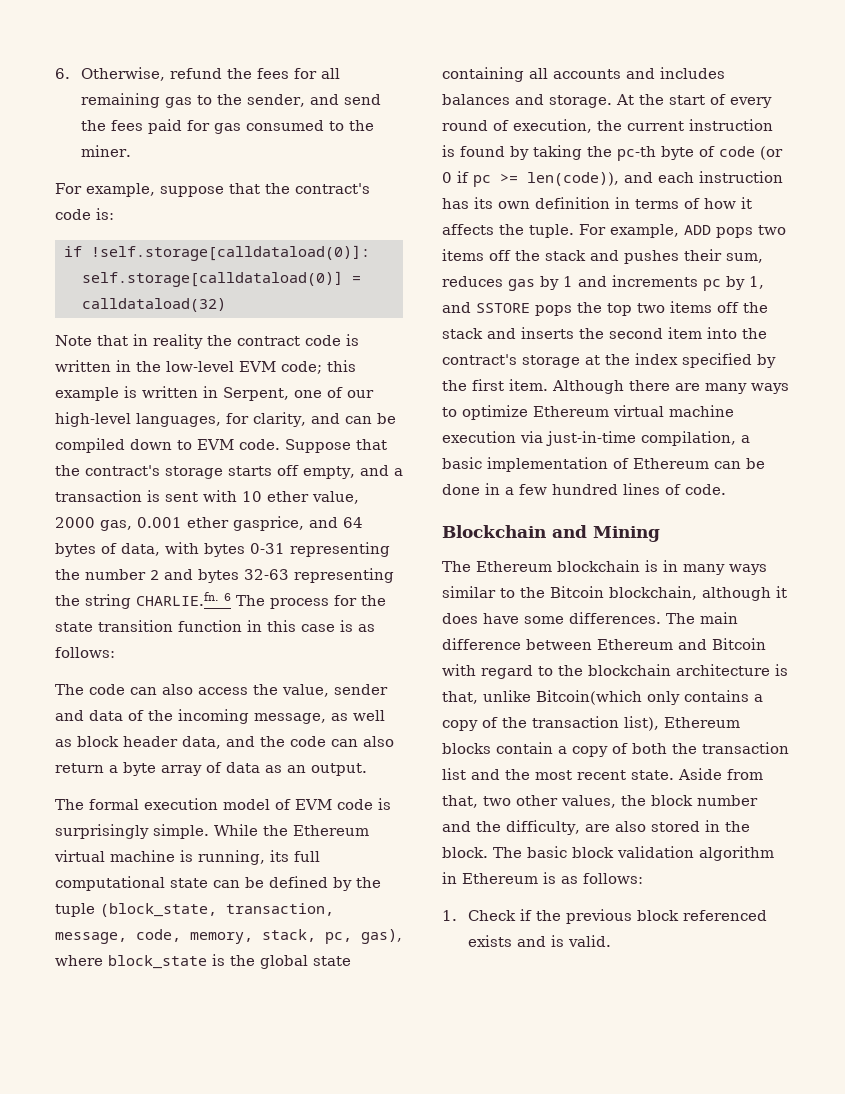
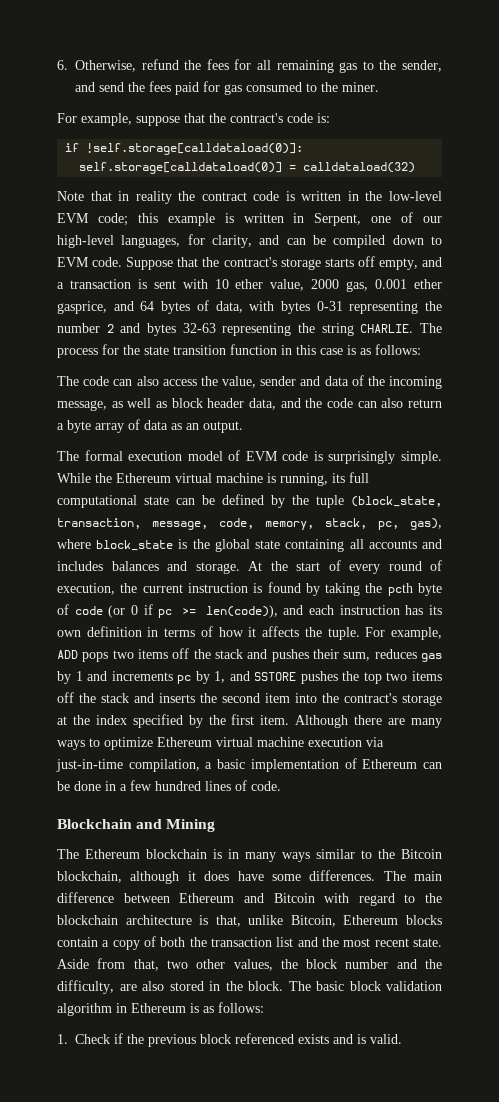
[136,592,231,606] CHARLIE.fn. 6 -> [360,324,414,333] CHARLIE.
[617,146,656,161] pc-th -> [387,583,413,596] pcth
[535,305,572,316] pops -> [300,671,338,684] pushes
[536,690,763,705] [442,716,659,731] Bitcoin(which only contains a copy of the transaction list), -> [290,915,336,927] Bitcoin,

